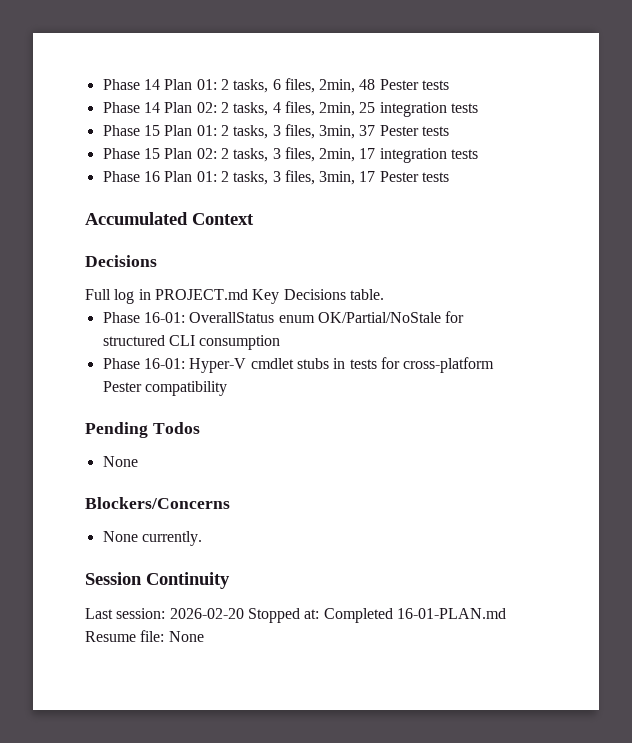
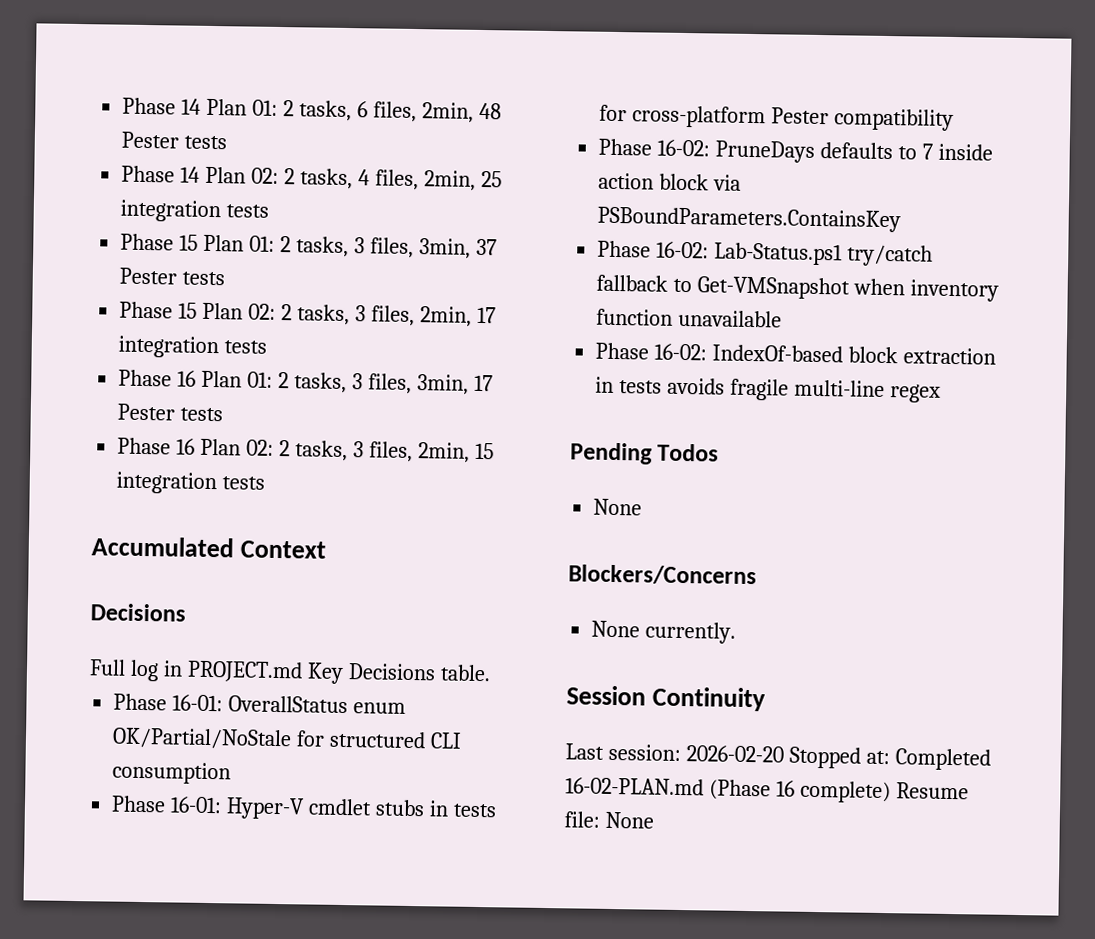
(450, 177) none -> [117,437,494,463] [116,471,266,495] // Phase 16 Plan 02: 2 tasks, 3 files, 2min, 15 integration tests
(227, 388) none -> [598,138,993,163] [598,172,742,191] [597,206,902,233] [597,240,934,267] [596,274,999,302] [596,308,783,328] [595,342,996,365] [595,376,941,403] // Phase 16-02: PruneDays defaults to 7 inside action block via PSBoundParameters.ContainsKey // Phase 16-02: Lab-Status.ps1 try/catch fallback to Get-VMSnapshot when inventory function unavailable // Phase 16-02: IndexOf-based block extraction in tests avoids fragile multi-line regex
[396,608,506,619] 16-01-PLAN.md -> [565,777,891,804] 16-02-PLAN.md (Phase 16 complete)

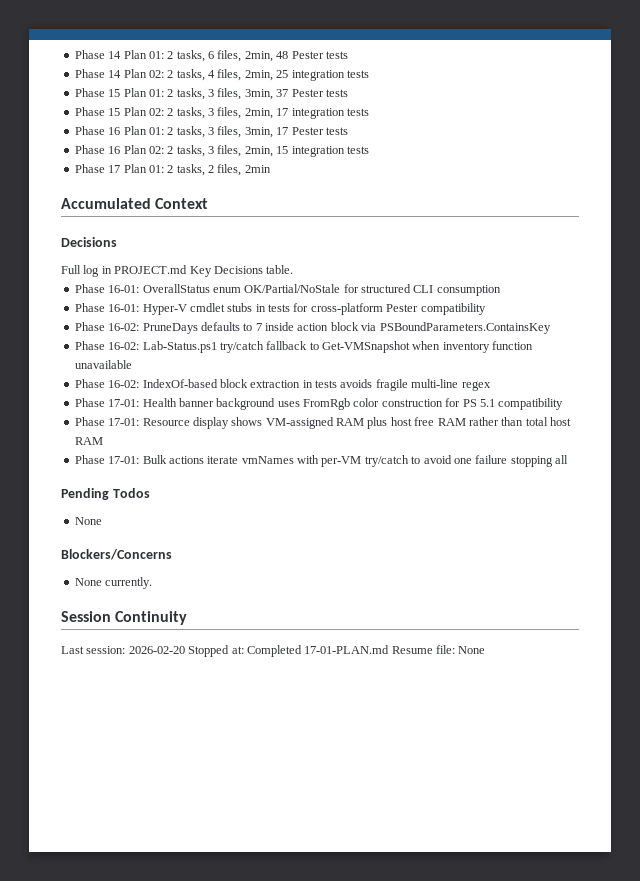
(266, 483) none -> [74,164,271,176] // Phase 17 Plan 01: 2 tasks, 2 files, 2min
(941, 393) none -> [74,398,564,410] [74,417,571,429] [74,437,103,445] [74,455,568,467] // Phase 17-01: Health banner background uses FromRgb color construction for PS 5.1 compatibility // Phase 17-01: Resource display shows VM-assigned RAM plus host free RAM rather than total host RAM // Phase 17-01: Bulk actions iterate vmNames with per-VM try/catch to avoid one failure stopping all
[565,777,891,804] 16-02-PLAN.md (Phase 16 complete) -> [304,645,390,654] 17-01-PLAN.md

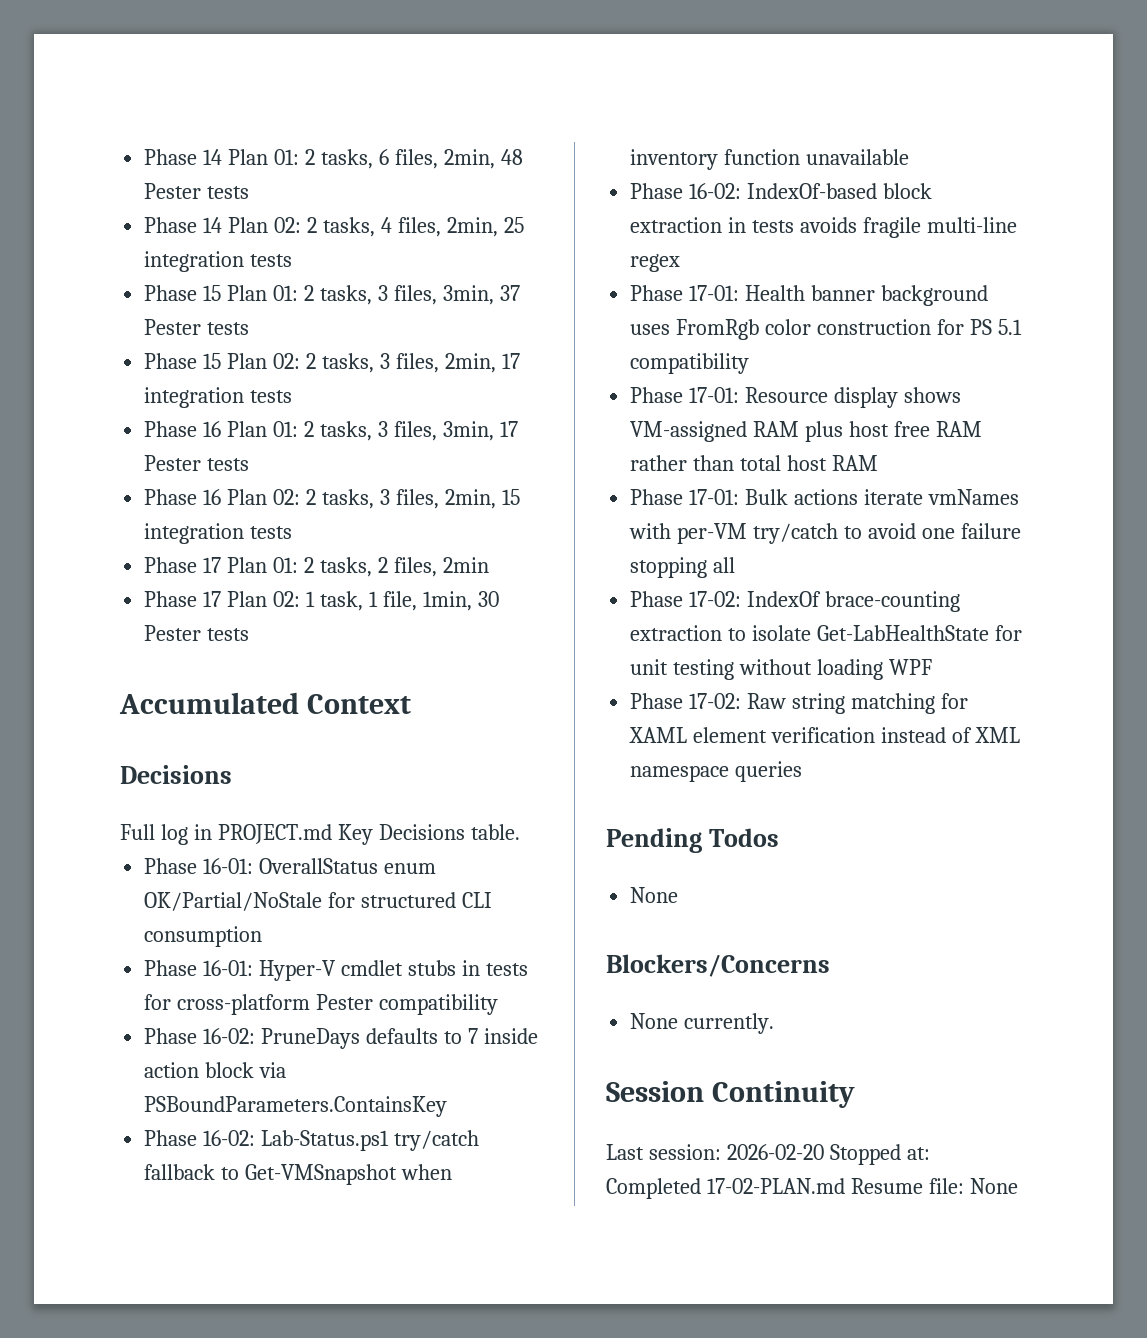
(271, 169) none -> [144,591,499,611] [144,625,250,641] // Phase 17 Plan 02: 1 task, 1 file, 1min, 30 Pester tests
(568, 459) none -> [630,591,961,612] [630,625,1022,641] [630,659,932,680] [630,693,968,714] [629,727,1020,743] [630,761,803,782] // Phase 17-02: IndexOf brace-counting extraction to isolate Get-LabHealthState for unit testing without loading WPF // Phase 17-02: Raw string matching for XAML element verification instead of XML namespace queries
[304,645,390,654] 17-01-PLAN.md -> [706,1178,845,1194] 17-02-PLAN.md

